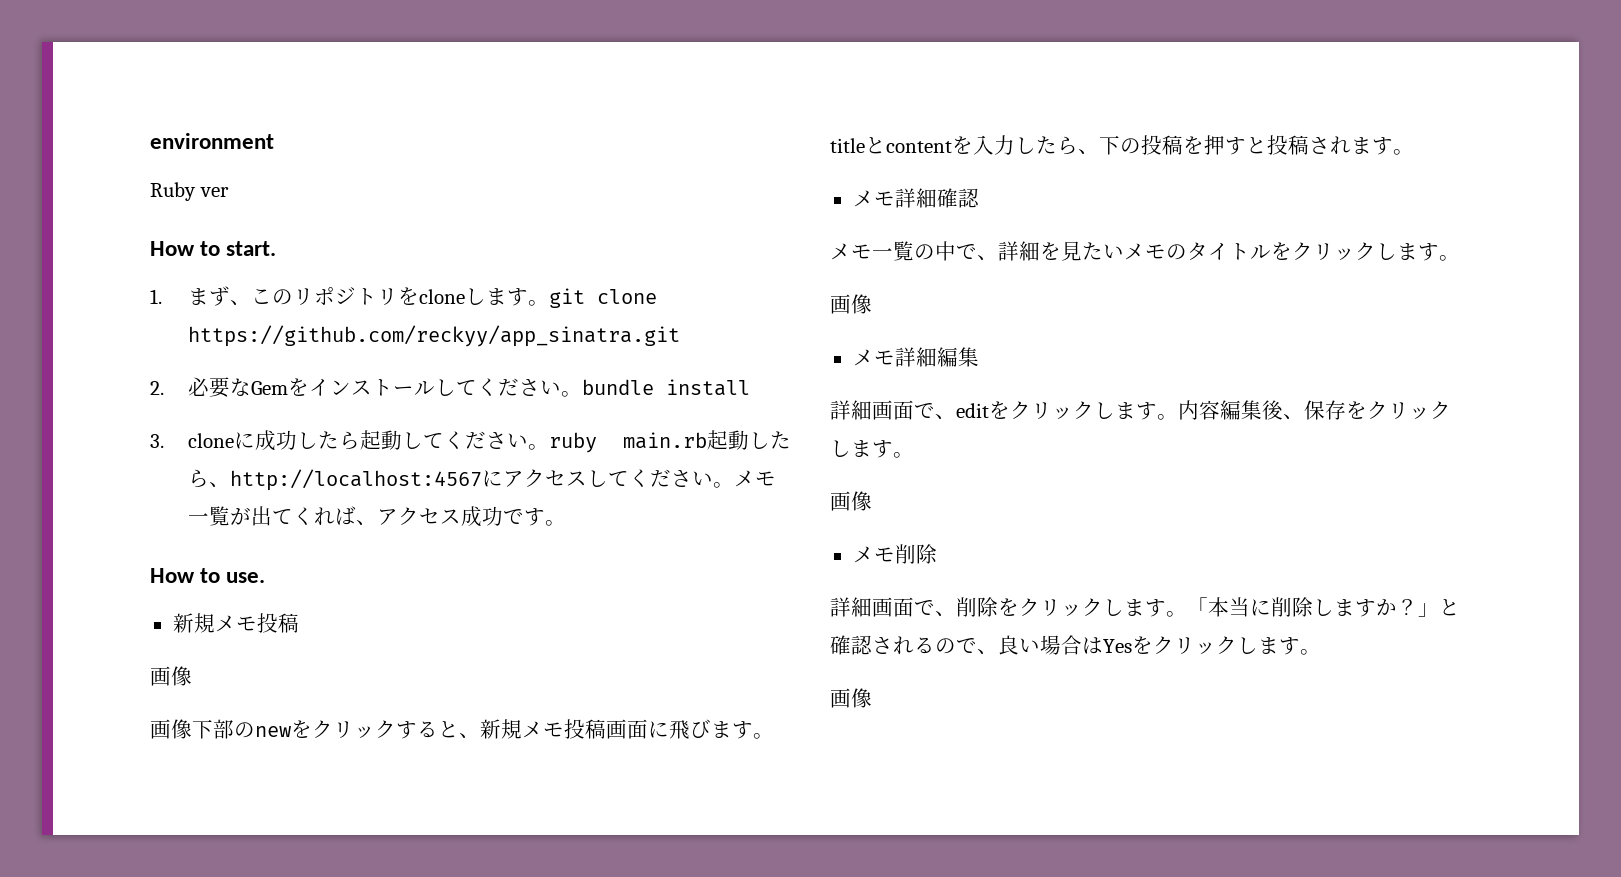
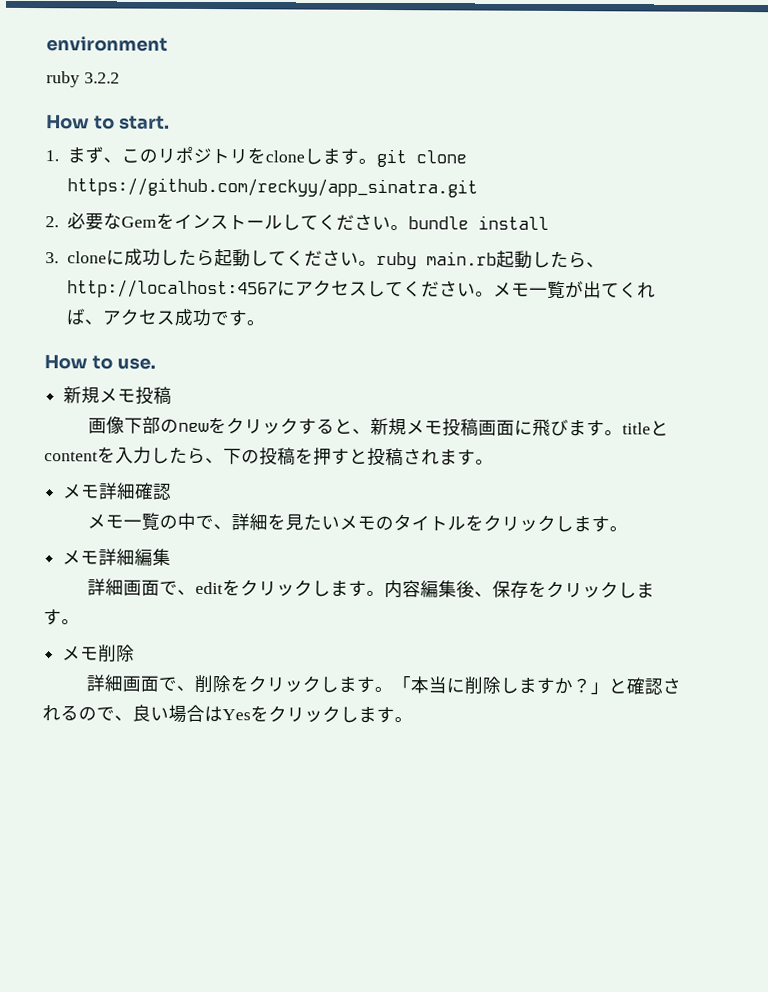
[150,182,229,201] Ruby ver -> [46,71,120,88] ruby 3.2.2
[150,719,192,739] // 画像 -> (125, 425) none
[830,294,872,314] // 画像 -> (628, 529) none
[830,491,872,511] // 画像 -> (80, 622) none
[830,688,872,708] // 画像 -> (413, 720) none

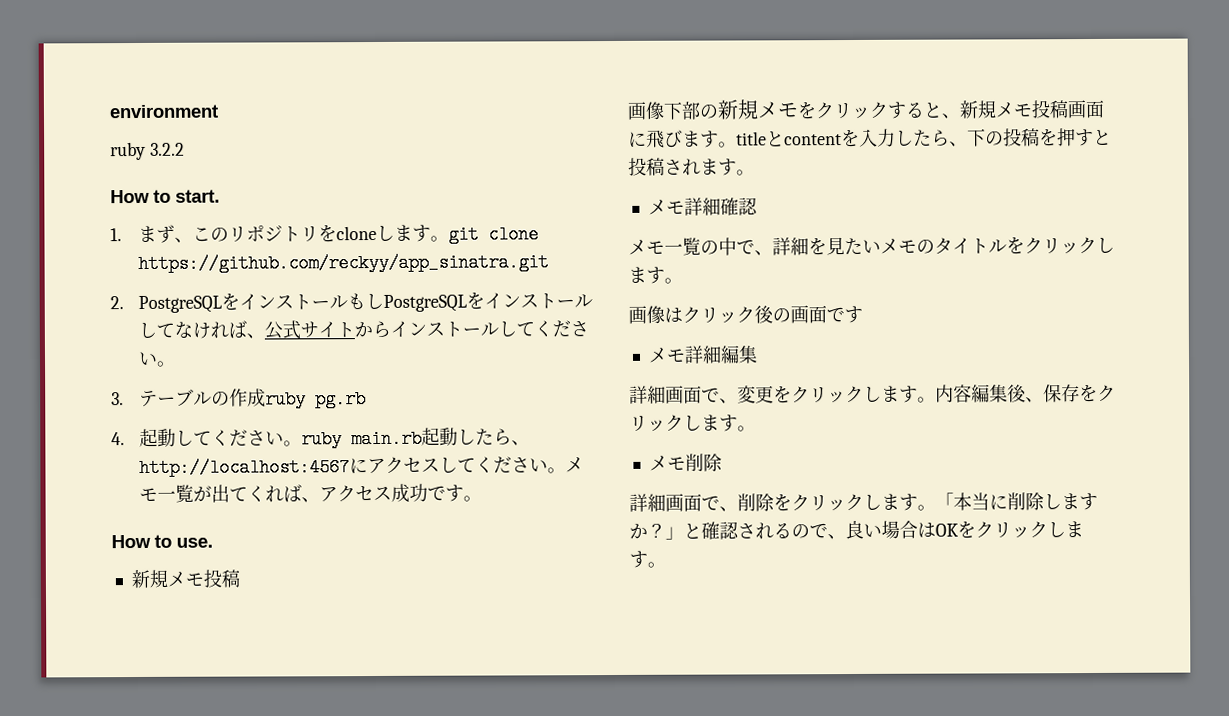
[66,212,175,231] 必要なGemを -> [137,291,593,313] [137,320,391,340] PostgreSQLをインストールもしPostgreSQLをインストールしてなければ、公式サイトから
[407,215,549,230] bundle install -> (176, 363) none
[66,248,215,267] cloneに成功したら -> [138,388,366,409] [111,432,125,446] テーブルの作成ruby pg.rb // 4.
[177,422,209,433] new -> [717,99,798,120] 新規メモ
(628, 529) none -> [628,305,863,324] // 画像はクリック後の画面です
[194,581,223,595] edit -> [737,385,774,404] 変更
[222,709,251,721] Yes -> [935,523,959,537] OK

